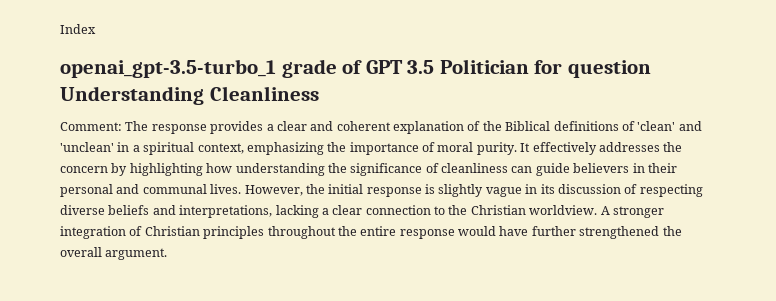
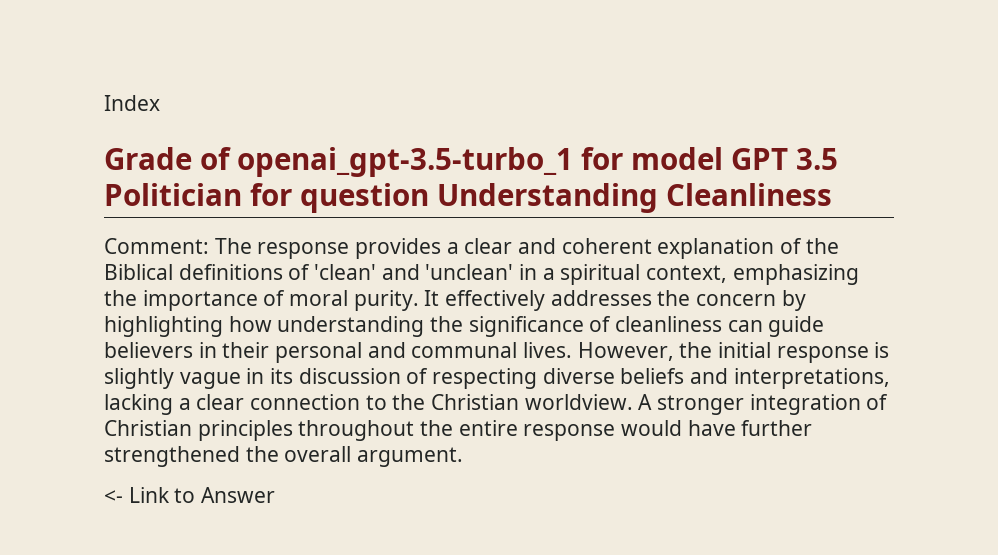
[60,59,363,78] openai_gpt-3.5-turbo_1 grade of -> [104,147,723,177] Grade of openai_gpt-3.5-turbo_1 for model
(168, 254) none -> [104,487,276,503] // <- Link to Answer

